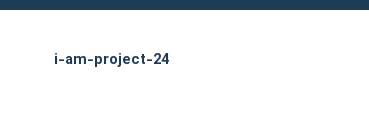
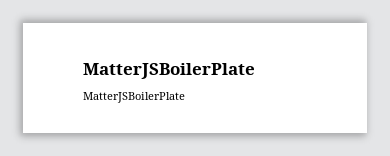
[54,53,169,67] i-am-project-24 -> [83,63,255,79] [83,92,185,103] MatterJSBoilerPlate // MatterJSBoilerPlate

